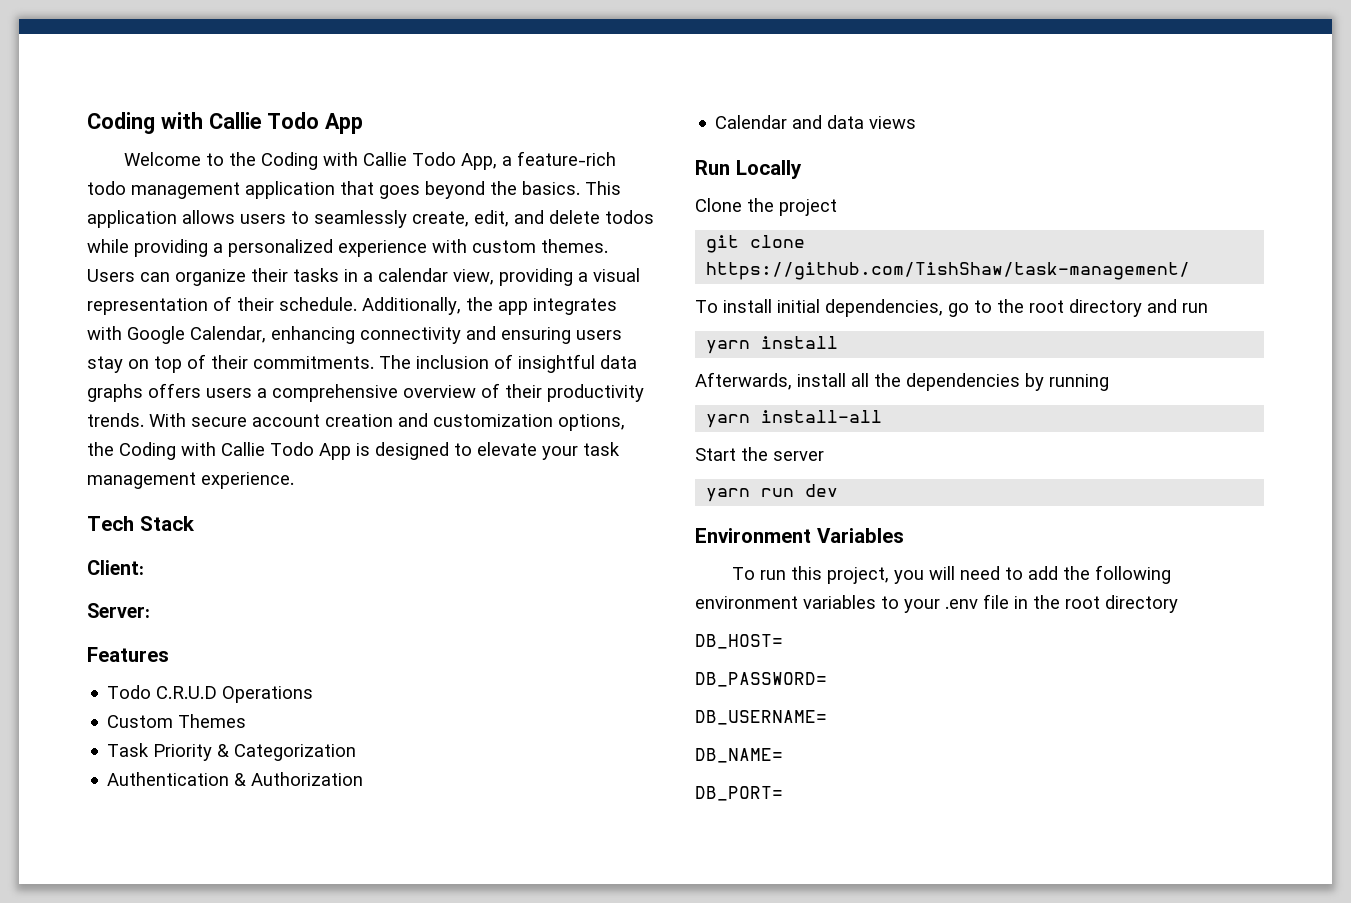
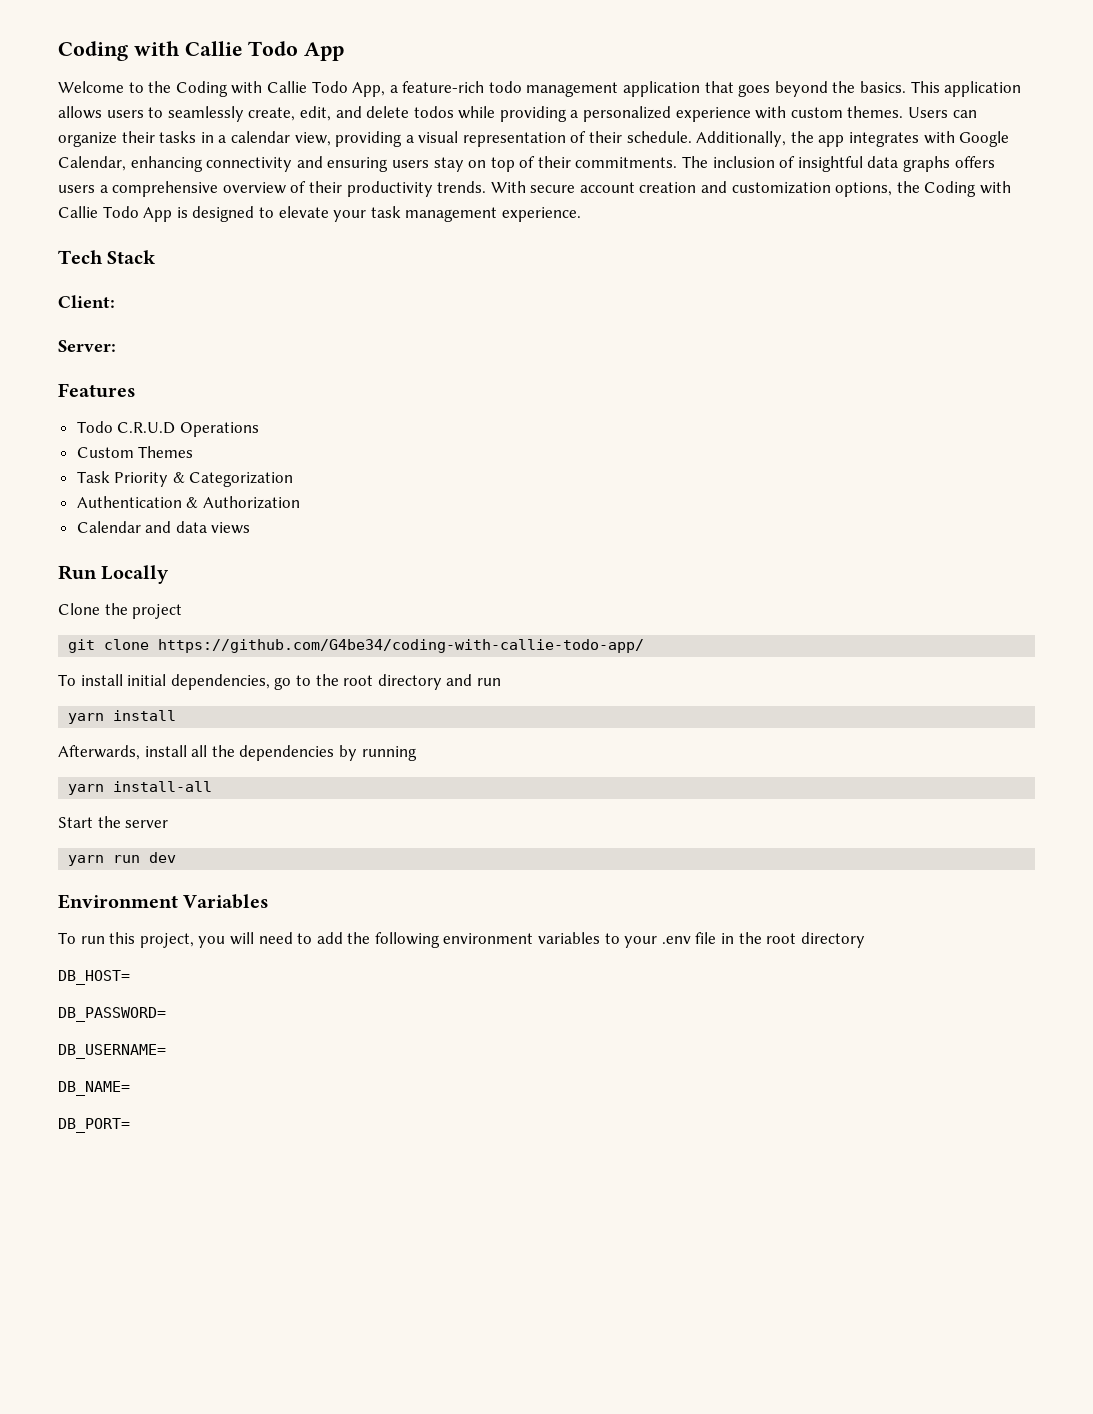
[706,262,1191,280] https://github.com/TishShaw/task-management/ -> [158,639,645,653] https://github.com/G4be34/coding-with-callie-todo-app/

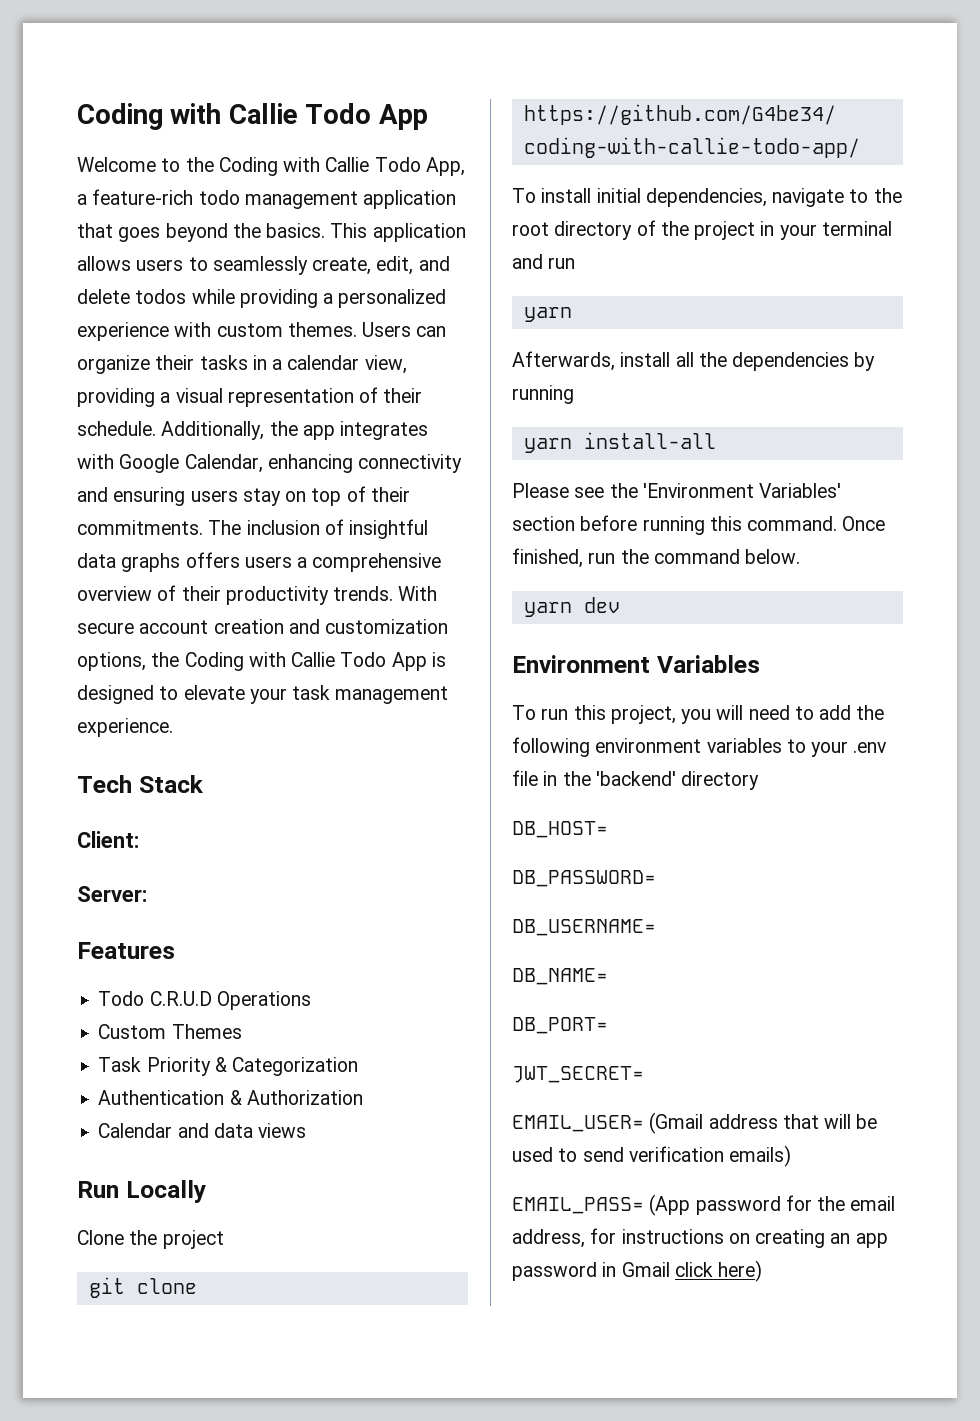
[274,677,292,690] go -> [772,188,845,207] navigate
(442, 682) none -> [636,220,892,240] of the project in your terminal
[113,710,177,721] install -> (572, 314) none
[58,816,169,828] [68,855,141,866] Start the server // yarn run -> [512,483,842,498] [512,515,886,535] [512,548,801,568] [523,602,572,617] Please see the 'Environment Variables' section before running this command. Once finished, run the command below. // yarn
[766,933,797,944] root -> [595,771,676,786] 'backend'
(130, 1125) none -> [512,1066,644,1083] [512,1112,878,1134] [512,1145,792,1167] [512,1194,896,1216] [512,1228,888,1248] [512,1260,763,1282] // JWT_SECRET= // EMAIL_USER= (Gmail address that will be used to send verification emails) // EMAIL_PASS= (App password for the email address, for instructions on creating an app password in Gmail click here)

